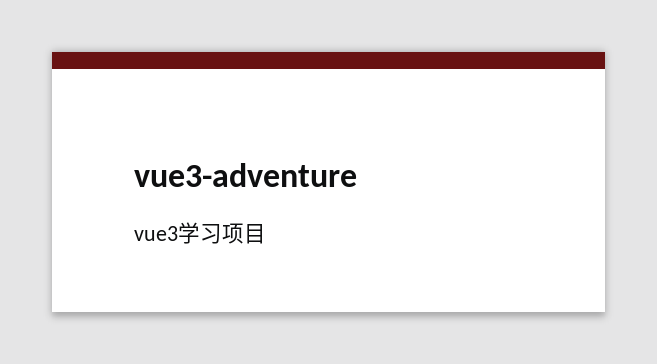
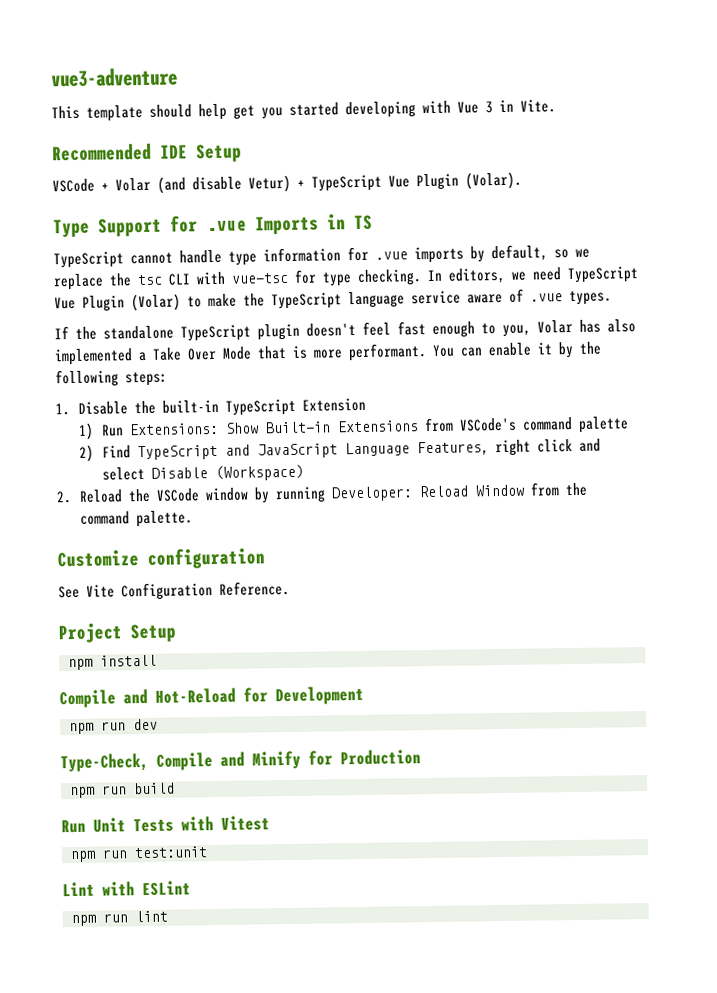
[134,222,266,244] vue3学习项目 -> [51,99,556,122] [52,142,242,163] [52,171,522,194] [53,213,373,238] [53,244,590,269] [53,266,639,291] [54,288,612,312] [54,319,636,342] [54,341,602,366] [55,369,168,388] [55,397,367,416] [78,416,630,440] [79,438,602,462] [102,464,305,481] [56,482,589,504] [80,510,194,528] [57,547,265,569] [58,580,290,601] [58,622,177,644] [68,654,157,671] [59,685,364,709] [69,718,158,735] [60,749,421,773] [70,782,175,799] [61,815,270,834] [70,846,208,863] [62,880,191,897] [71,910,168,927] This template should help get you started developing with Vue 3 in Vite. // Recommended IDE Setup // VSCode + Volar (and disable Vetur) + TypeScript Vue Plugin (Volar). // Type Support for .vue Imports in TS // TypeScript cannot handle type information for .vue imports by default, so we replace the tsc CLI with vue-tsc for type checking. In editors, we need TypeScript Vue Plugin (Volar) to make the TypeScript language service aware of .vue types. // If the standalone TypeScript plugin doesn't feel fast enough to you, Volar has also implemented a Take Over Mode that is more performant. You can enable it by the following steps: // 1. Disable the built-in TypeScript Extension // 1) Run Extensions: Show Built-in Extensions from VSCode's command palette // 2) Find TypeScript and JavaScript Language Features, right click and select Disable (Workspace) // 2. Reload the VSCode window by running Developer: Reload Window from the command palette. // Customize configuration // See Vite Configuration Reference. // Project Setup // npm install // Compile and Hot-Reload for Development // npm run dev // Type-Check, Compile and Minify for Production // npm run build // Run Unit Tests with Vitest // npm run test:unit // Lint with ESLint // npm run lint

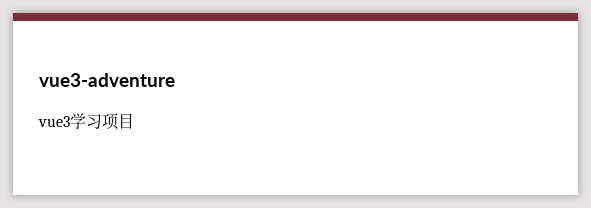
[51,99,556,122] [52,142,242,163] [52,171,522,194] [53,213,373,238] [53,244,590,269] [53,266,639,291] [54,288,612,312] [54,319,636,342] [54,341,602,366] [55,369,168,388] [55,397,367,416] [78,416,630,440] [79,438,602,462] [102,464,305,481] [56,482,589,504] [80,510,194,528] [57,547,265,569] [58,580,290,601] [58,622,177,644] [68,654,157,671] [59,685,364,709] [69,718,158,735] [60,749,421,773] [70,782,175,799] [61,815,270,834] [70,846,208,863] [62,880,191,897] [71,910,168,927] This template should help get you started developing with Vue 3 in Vite. // Recommended IDE Setup // VSCode + Volar (and disable Vetur) + TypeScript Vue Plugin (Volar). // Type Support for .vue Imports in TS // TypeScript cannot handle type information for .vue imports by default, so we replace the tsc CLI with vue-tsc for type checking. In editors, we need TypeScript Vue Plugin (Volar) to make the TypeScript language service aware of .vue types. // If the standalone TypeScript plugin doesn't feel fast enough to you, Volar has also implemented a Take Over Mode that is more performant. You can enable it by the following steps: // 1. Disable the built-in TypeScript Extension // 1) Run Extensions: Show Built-in Extensions from VSCode's command palette // 2) Find TypeScript and JavaScript Language Features, right click and select Disable (Workspace) // 2. Reload the VSCode window by running Developer: Reload Window from the command palette. // Customize configuration // See Vite Configuration Reference. // Project Setup // npm install // Compile and Hot-Reload for Development // npm run dev // Type-Check, Compile and Minify for Production // npm run build // Run Unit Tests with Vitest // npm run test:unit // Lint with ESLint // npm run lint -> [38,113,134,130] vue3学习项目

